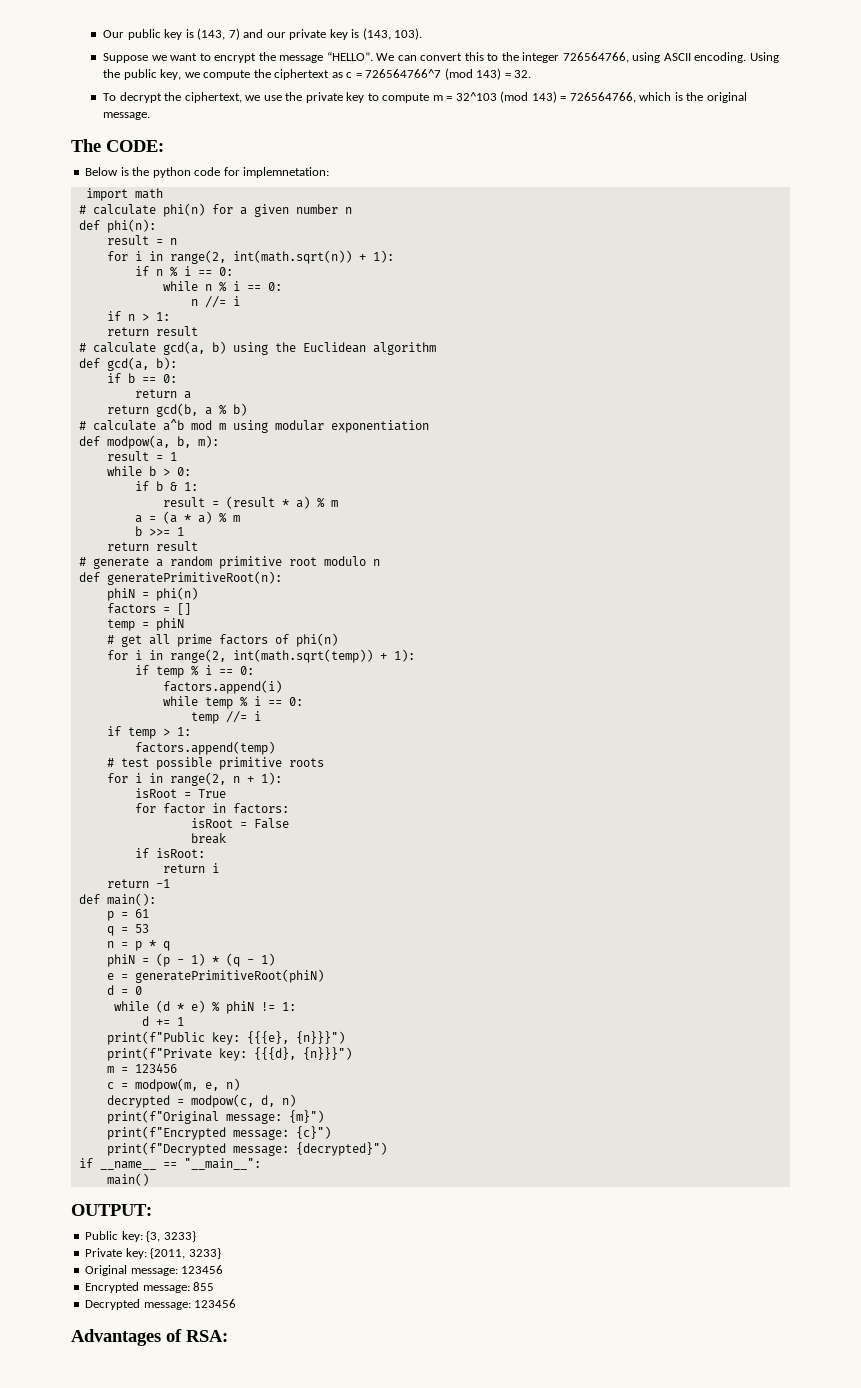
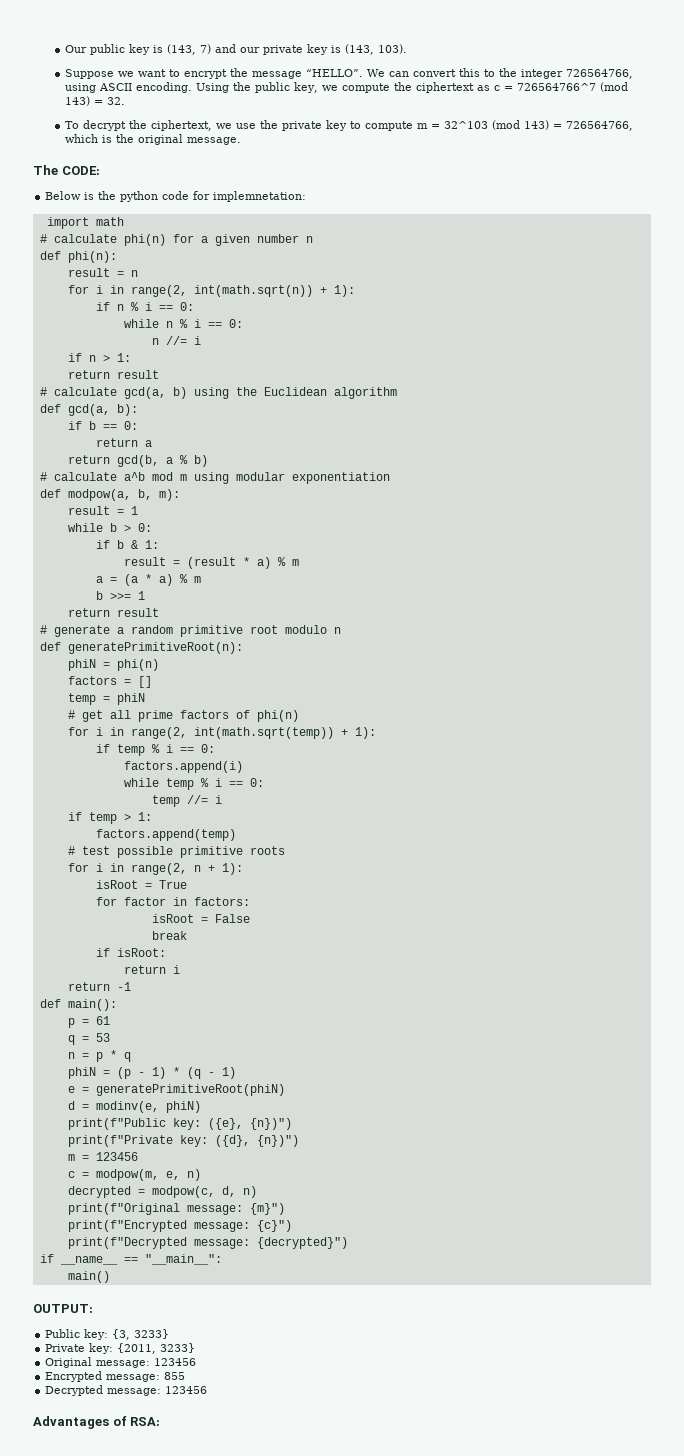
[134,986,142,995] [113,1000,296,1014] [141,1016,184,1026] 0 // while (d * e) % phiN != 1: // d += 1 -> [95,1101,201,1113] modinv(e, phiN)
[246,1031,345,1044] {{{e}, {n}}}") -> [207,1118,292,1130] ({e}, {n})")
[253,1047,352,1060] {{{d}, {n}}}") -> [214,1135,299,1147] ({d}, {n})")

